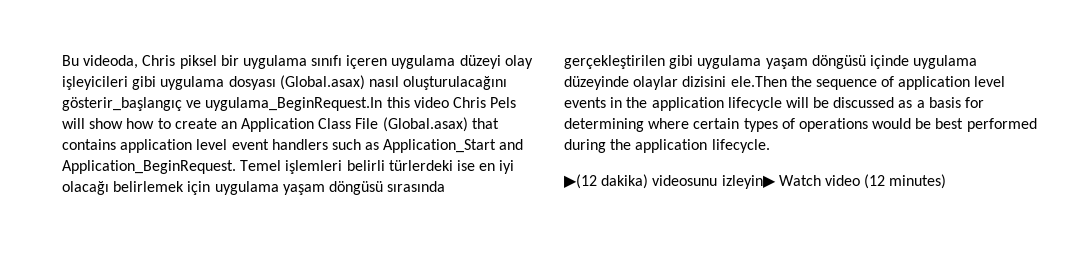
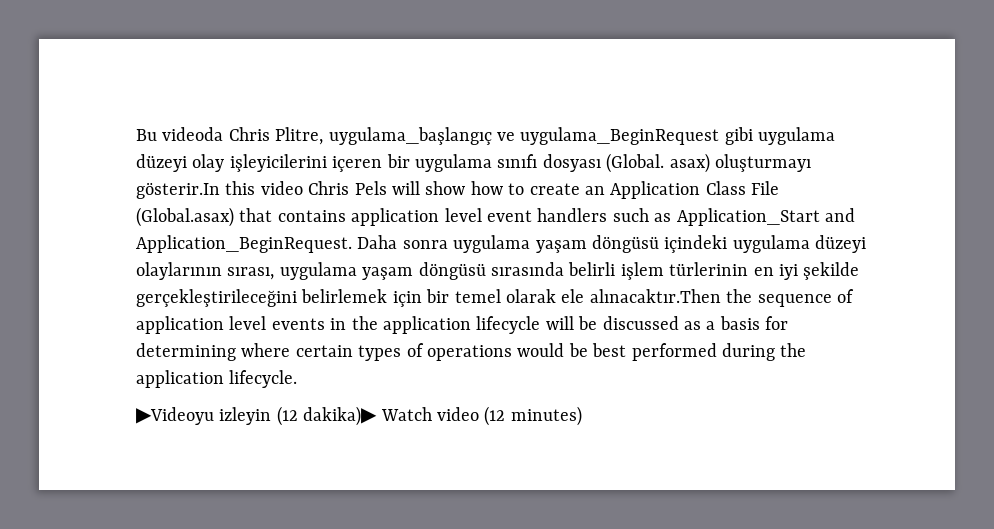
[83,55,533,69] [62,75,508,90] [62,97,383,111] videoda, Chris piksel bir uygulama sınıfı içeren uygulama düzeyi olay işleyicileri gibi uygulama dosyası (Global.asax) nasıl oluşturulacağını gösterir_başlangıç ve uygulama_BeginRequest.In -> [162,127,836,145] [136,153,811,173] [136,182,220,199] videoda Chris Plitre, uygulama_başlangıç ve uygulama_BeginRequest gibi uygulama düzeyi olay işleyicilerini içeren bir uygulama sınıfı dosyası (Global. asax) oluşturmayı gösterir.In
[240,160,515,174] [62,181,446,195] [564,55,978,69] [564,76,787,90] Temel işlemleri belirli türlerdeki ise en iyi olacağı belirlemek için uygulama yaşam döngüsü sırasında gerçekleştirilen gibi uygulama yaşam döngüsü içinde uygulama düzeyinde olaylar dizisini ele.Then -> [357,235,867,253] [136,262,860,280] [136,289,721,307] Daha sonra uygulama yaşam döngüsü içindeki uygulama düzeyi olaylarının sırası, uygulama yaşam döngüsü sırasında belirli işlem türlerinin en iyi şekilde gerçekleştirileceğini belirlemek için bir temel olarak ele alınacaktır.Then
[564,174,776,189] ▶(12 dakika) videosunu izleyin▶ -> [136,406,378,426] ▶Videoyu izleyin (12 dakika)▶

